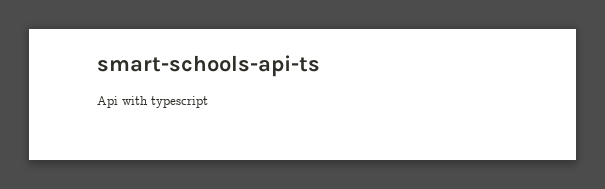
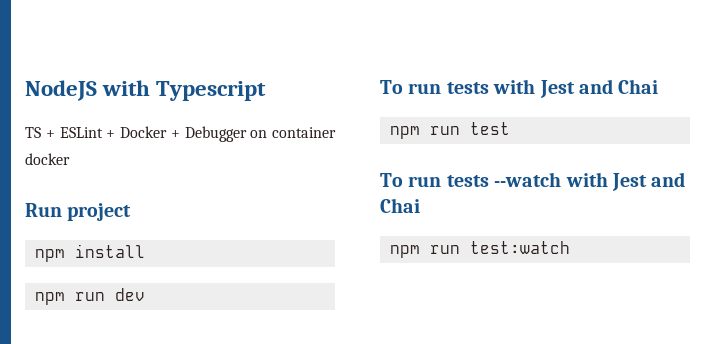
[97,55,320,77] [97,96,208,108] smart-schools-api-ts // Api with typescript -> [25,80,267,101] [25,126,336,142] [25,153,70,165] [25,203,132,221] [34,244,145,262] [34,288,145,305] [380,79,659,98] [389,122,510,139] [380,172,686,191] [380,198,420,213] [389,241,570,258] NodeJS with Typescript // TS + ESLint + Docker + Debugger on container docker // Run project // npm install // npm run dev // To run tests with Jest and Chai // npm run test // To run tests --watch with Jest and Chai // npm run test:watch

